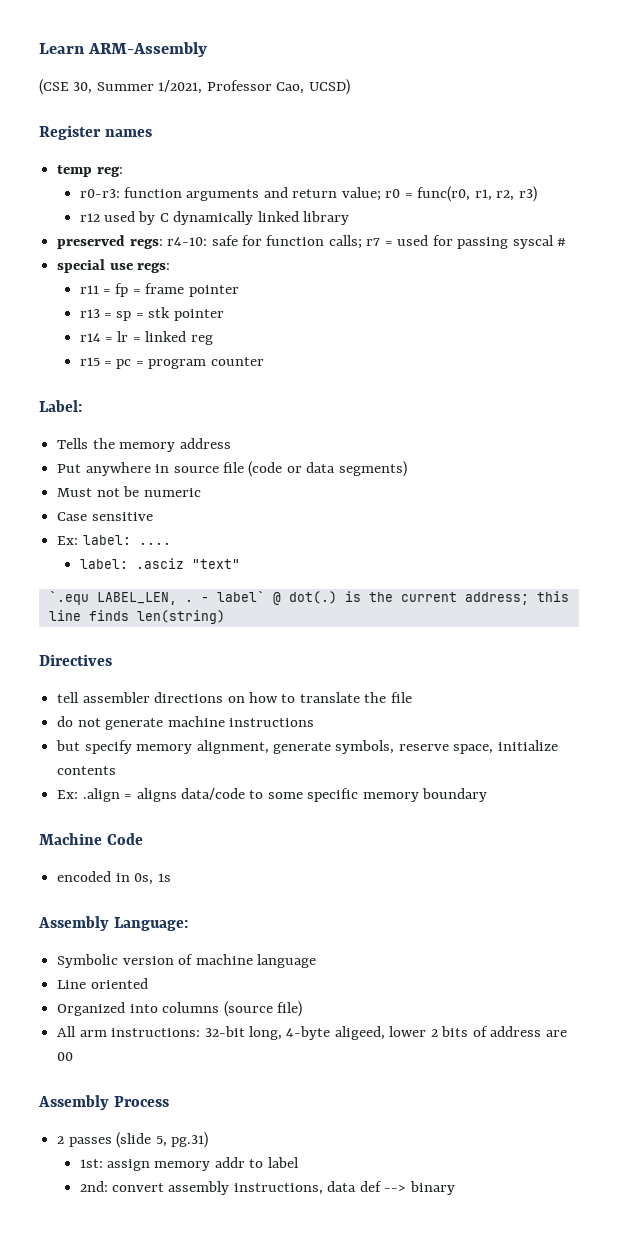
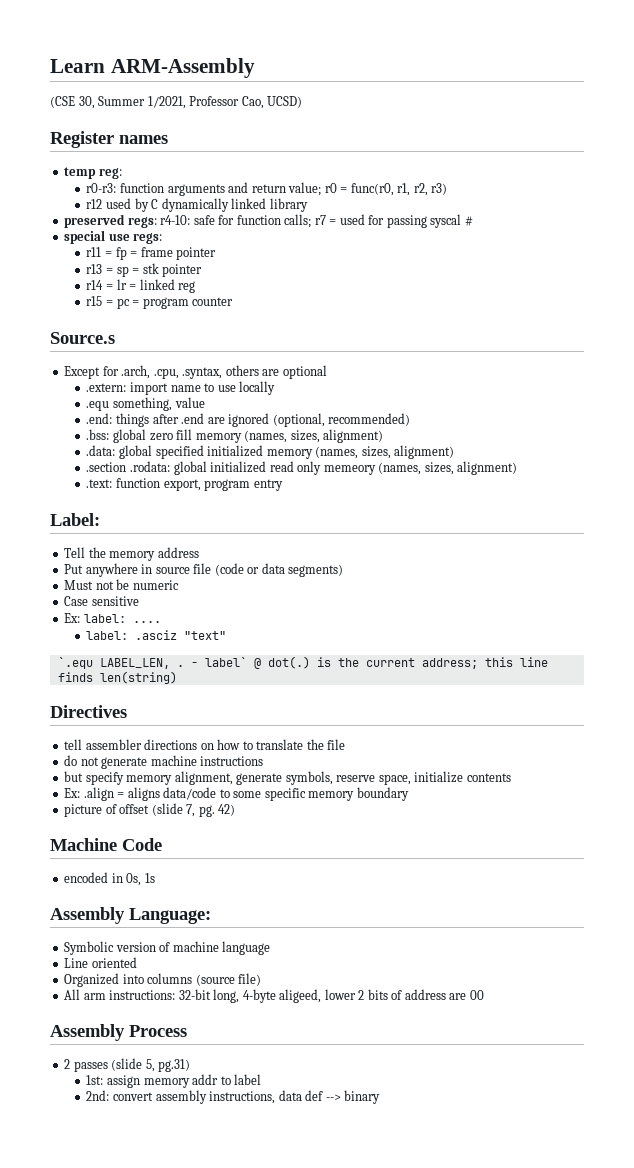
(264, 361) none -> [50,332,115,344] [64,365,327,379] [86,381,276,395] [86,397,205,411] [86,413,411,427] [86,429,384,443] [86,445,455,459] [86,461,518,475] [86,478,283,491] // Source.s // Except for .arch, .cpu, .syntax, others are optional // .extern: import name to use locally // .equ something, value // .end: things after .end are ignored (optional, recommended) // .bss: global zero fill memory (names, sizes, alignment) // .data: global specified initialized memory (names, sizes, alignment) // .section .rodata: global initialized read only memeory (names, sizes, alignment) // .text: function export, program entry
[57,438,89,449] Tells -> [64,547,86,558] Tell
(488, 795) none -> [64,803,236,817] // picture of offset (slide 7, pg. 42)

